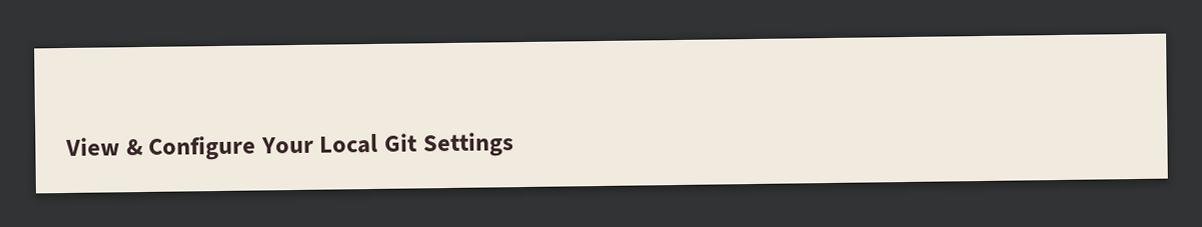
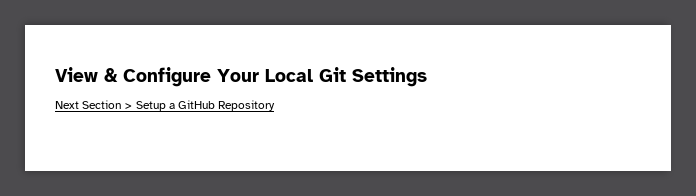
(514, 145) none -> [55,100,276,111] // Next Section > Setup a GitHub Repository

